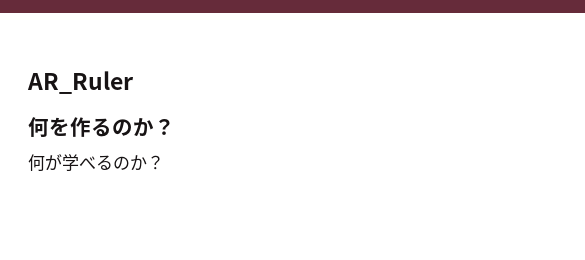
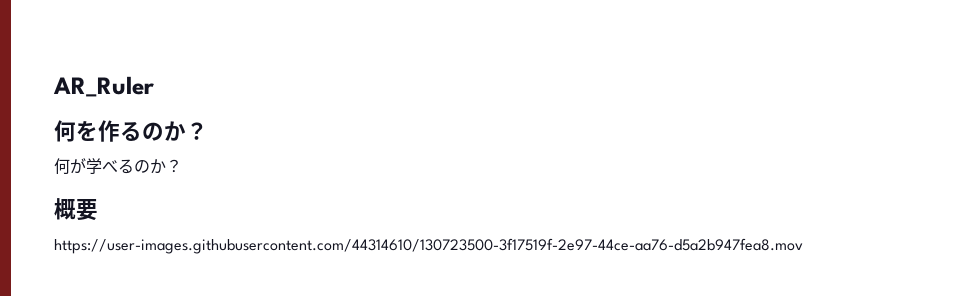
(164, 162) none -> [54,198,98,221] [54,238,803,254] // 概要 // https://user-images.githubusercontent.com/44314610/130723500-3f17519f-2e97-44ce-aa76-d5a2b947fea8.mov

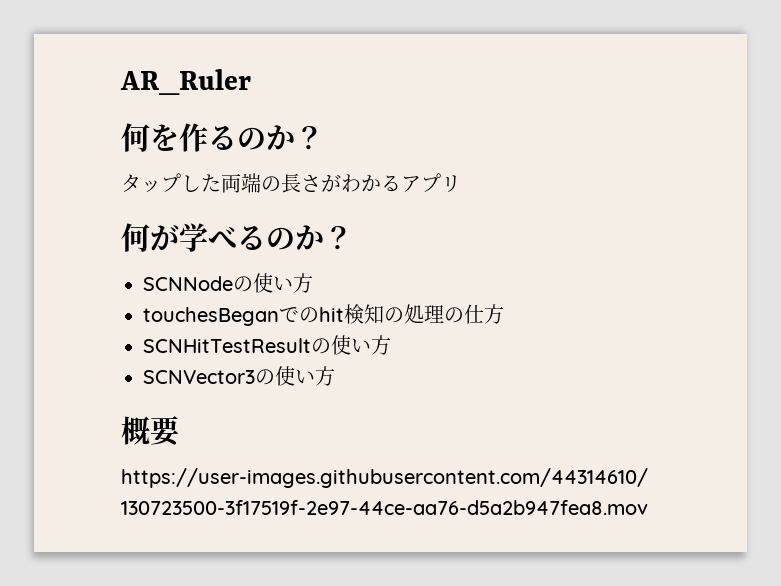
[54,158,182,174] 何が学べるのか？ -> [121,173,461,193] [121,223,353,252] [143,273,313,293] [143,304,504,326] [143,335,391,355] [143,366,335,386] タップした両端の長さがわかるアプリ // 何が学べるのか？ // SCNNodeの使い方 // touchesBeganでのhit検知の処理の仕方 // SCNHitTestResultの使い方 // SCNVector3の使い方

